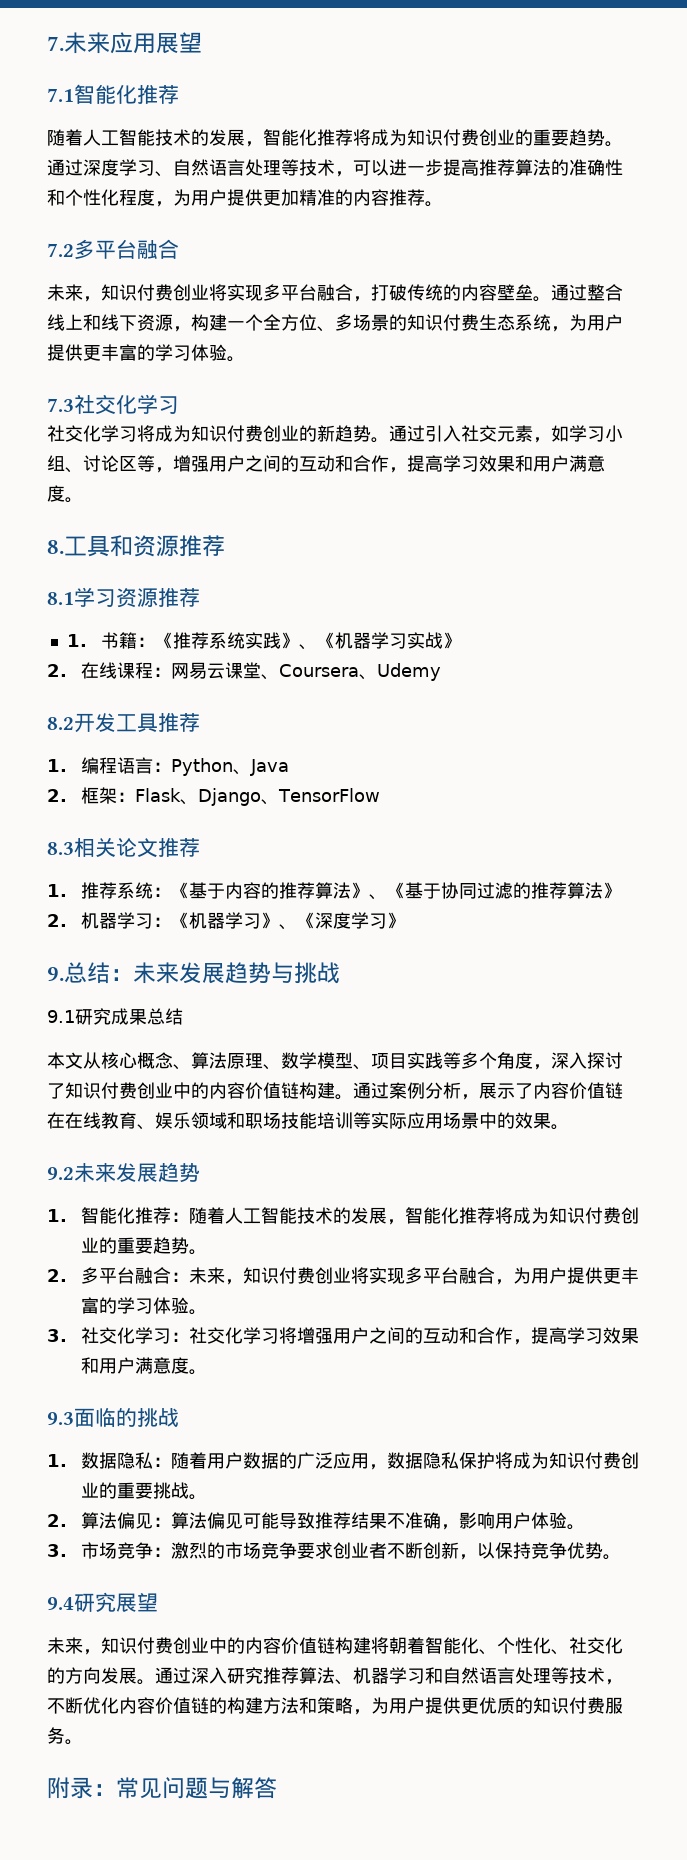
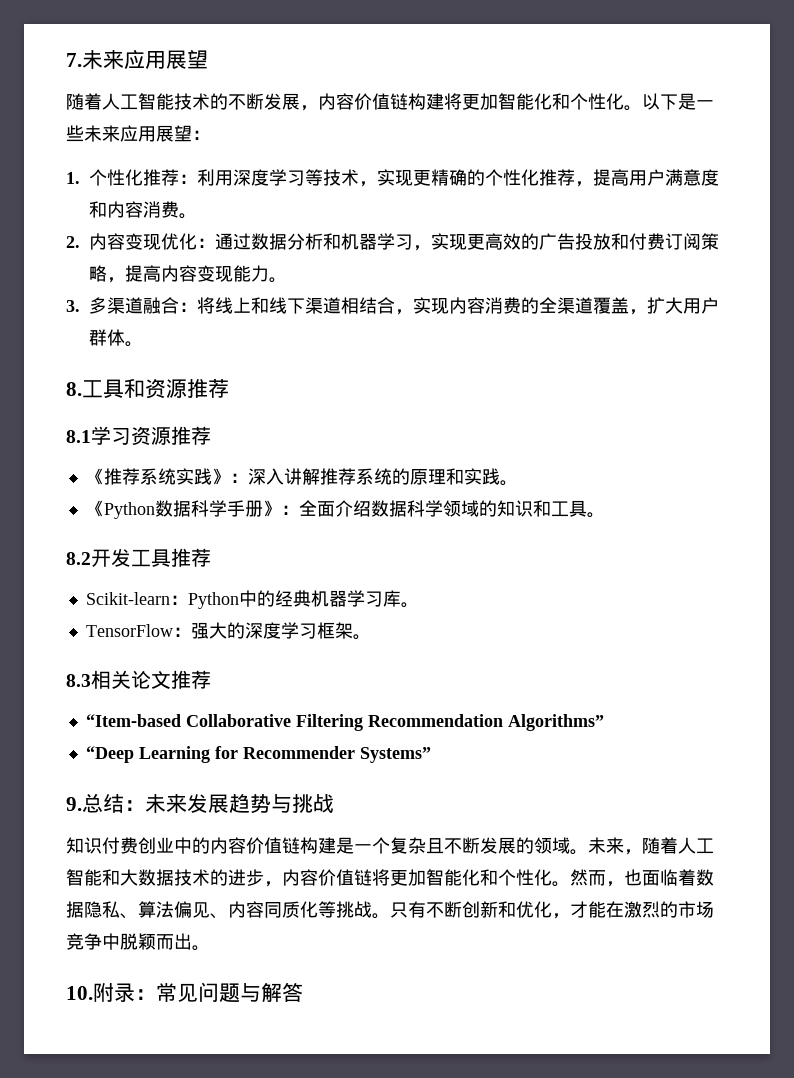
[47,84,179,104] [47,129,623,147] [47,159,623,177] [47,189,443,207] [47,239,179,260] [47,284,623,302] [47,314,623,332] [47,344,245,362] [47,394,179,415] [47,425,623,443] [47,455,605,473] [47,485,65,502] // 7.1智能化推荐 // 随着人工智能技术的发展，智能化推荐将成为知识付费创业的重要趋势。通过深度学习、自然语言处理等技术，可以进一步提高推荐算法的准确性和个性化程度，为用户提供更加精准的内容推荐。 // 7.2多平台融合 // 未来，知识付费创业将实现多平台融合，打破传统的内容壁垒。通过整合线上和线下资源，构建一个全方位、多场景的知识付费生态系统，为用户提供更丰富的学习体验。 // 7.3社交化学习 // 社交化学习将成为知识付费创业的新趋势。通过引入社交元素，如学习小组、讨论区等，增强用户之间的互动和合作，提高学习效果和用户满意度 -> [66,93,714,111] [66,125,210,142] [66,169,719,187] [89,201,197,219] [66,233,719,251] [89,265,287,283] [66,297,719,315] [89,329,125,346] // 随着人工智能技术的不断发展，内容价值链构建将更加智能化和个性化。以下是一些未来应用展望： // 1.个性化推荐：利用深度学习等技术，实现更精确的个性化推荐，提高用户满意度和内容消费。 // 2.内容变现优化：通过数据分析和机器学习，实现更高效的广告投放和付费订阅策略，提高内容变现能力。 // 3.多渠道融合：将线上和线下渠道相结合，实现内容消费的全渠道覆盖，扩大用户群体
[66,632,155,649] 1.书籍： -> (211, 435) none
[298,632,461,650] [47,662,441,681] [47,712,200,733] [47,757,289,776] [47,787,380,806] [47,837,200,858] [47,882,621,900] [47,912,405,930] 、《机器学习实战》 // 2.在线课程：网易云课堂、Coursera、Udemy // 8.2开发工具推荐 // 1.编程语言：Python、Java // 2.框架：Flask、Django、TensorFlow // 8.3相关论文推荐 // 1.推荐系统：《基于内容的推荐算法》、《基于协同过滤的推荐算法》 // 2.机器学习：《机器学习》、《深度学习》 -> [229,468,518,486] [85,500,605,519] [66,548,211,567] [85,590,419,609] [85,622,371,640] [66,670,211,689] [85,714,604,731] [85,746,431,763] ：深入讲解推荐系统的原理和实践。 // 《Python数据科学手册》：全面介绍数据科学领域的知识和工具。 // 8.2开发工具推荐 // Scikit-learn：Python中的经典机器学习库。 // TensorFlow：强大的深度学习框架。 // 8.3相关论文推荐 // “Item-based Collaborative Filtering Recommendation Algorithms” // “Deep Learning for Recommender Systems”
[47,1008,183,1025] [47,1052,623,1070] [47,1082,623,1100] [47,1112,569,1130] [47,1162,200,1183] [47,1207,639,1225] [80,1237,207,1255] [47,1267,639,1285] [80,1297,207,1315] [47,1327,639,1345] [80,1357,207,1375] [47,1408,179,1427] [47,1452,639,1470] [80,1482,207,1500] [47,1512,585,1530] [47,1542,621,1560] [47,1592,158,1612] [47,1637,623,1655] [47,1667,623,1685] [47,1697,623,1715] [47,1727,83,1745] 9.1研究成果总结 // 本文从核心概念、算法原理、数学模型、项目实践等多个角度，深入探讨了知识付费创业中的内容价值链构建。通过案例分析，展示了内容价值链在在线教育、娱乐领域和职场技能培训等实际应用场景中的效果。 // 9.2未来发展趋势 // 1.智能化推荐：随着人工智能技术的发展，智能化推荐将成为知识付费创业的重要趋势。 // 2.多平台融合：未来，知识付费创业将实现多平台融合，为用户提供更丰富的学习体验。 // 3.社交化学习：社交化学习将增强用户之间的互动和合作，提高学习效果和用户满意度。 // 9.3面临的挑战 // 1.数据隐私：随着用户数据的广泛应用，数据隐私保护将成为知识付费创业的重要挑战。 // 2.算法偏见：算法偏见可能导致推荐结果不准确，影响用户体验。 // 3.市场竞争：激烈的市场竞争要求创业者不断创新，以保持竞争优势。 // 9.4研究展望 // 未来，知识付费创业中的内容价值链构建将朝着智能化、个性化、社交化的方向发展。通过深入研究推荐算法、机器学习和自然语言处理等技术，不断优化内容价值链的构建方法和策略，为用户提供更优质的知识付费服务。 // -> [66,837,714,855] [66,869,714,887] [66,901,714,919] [66,933,210,951] [66,986,93,1000] 知识付费创业中的内容价值链构建是一个复杂且不断发展的领域。未来，随着人工智能和大数据技术的进步，内容价值链将更加智能化和个性化。然而，也面临着数据隐私、算法偏见、内容同质化等挑战。只有不断创新和优化，才能在激烈的市场竞争中脱颖而出。 // 10.

